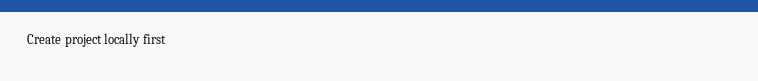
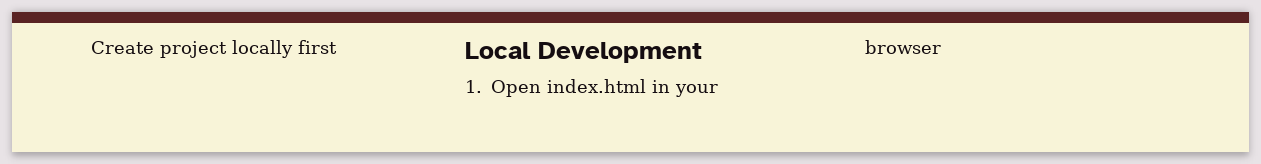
(166, 39) none -> [465,42,702,63] [465,79,718,97] [865,40,941,54] // Local Development // 1. Open index.html in your browser

